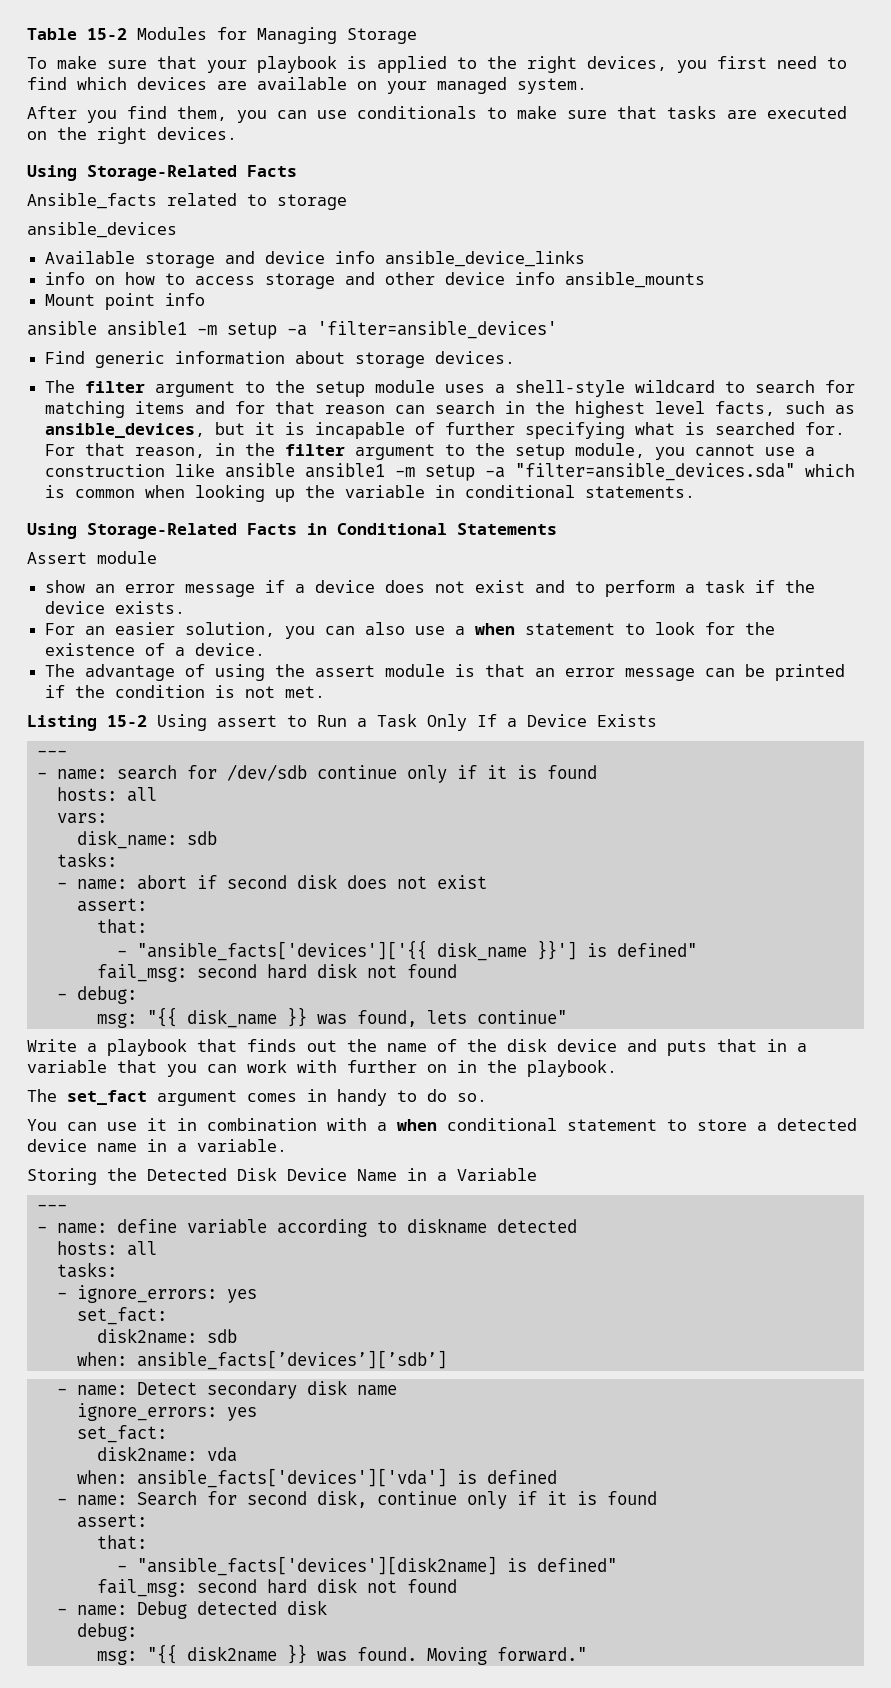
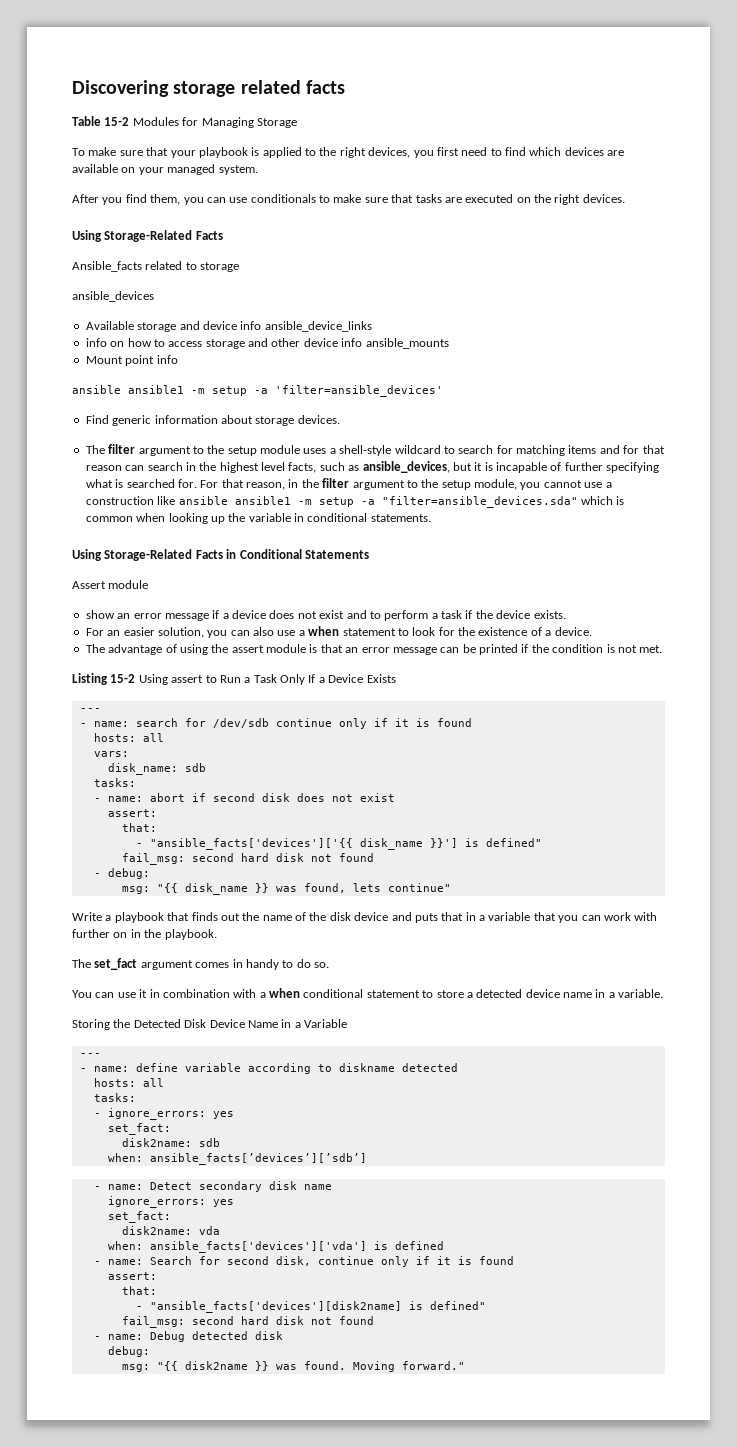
(27, 34) none -> [72,80,345,97] Discovering storage related facts //

